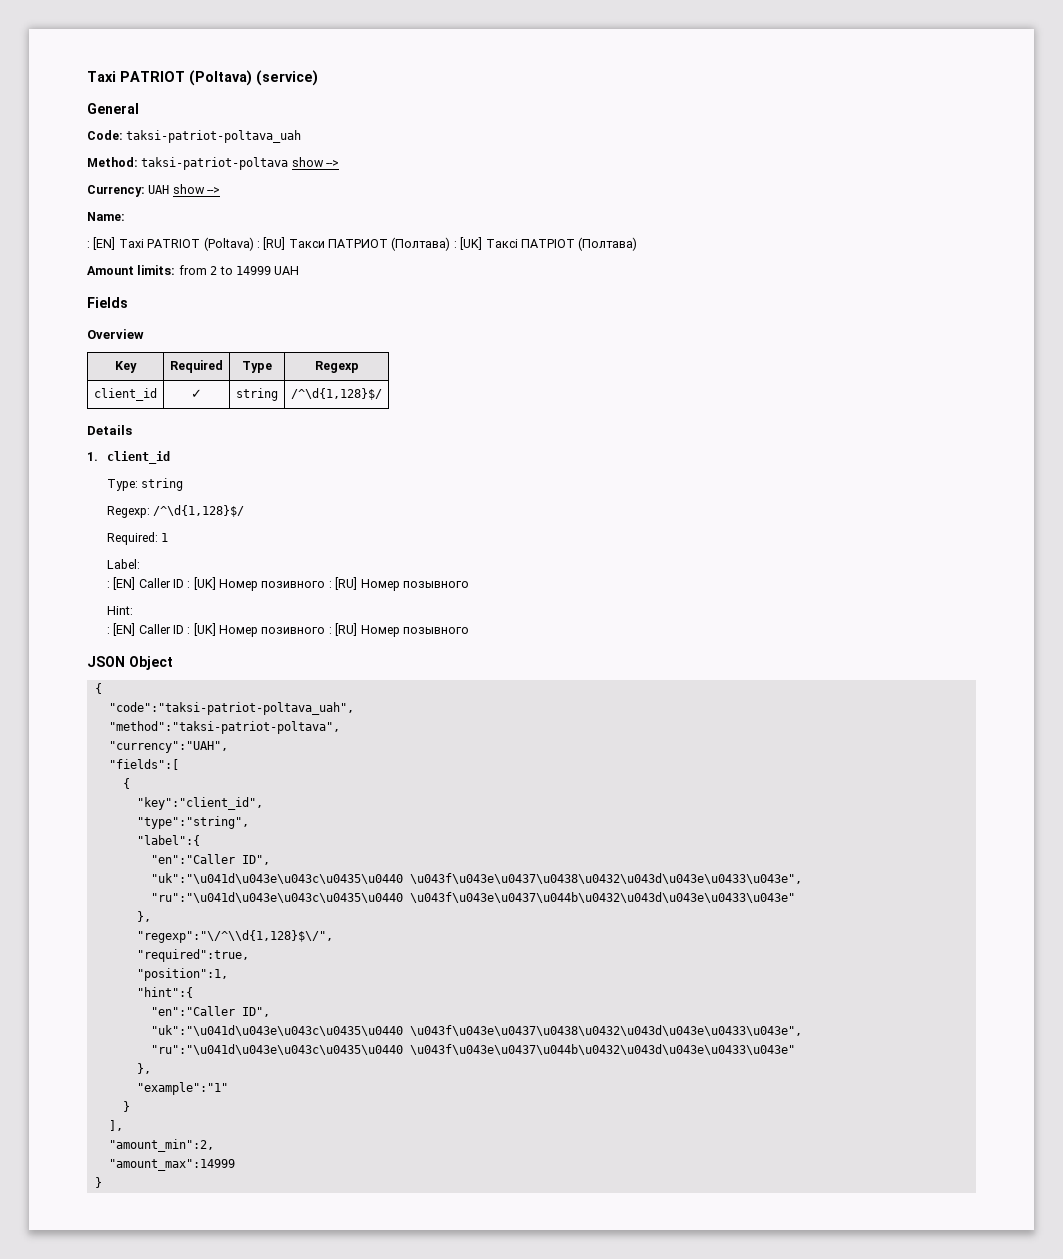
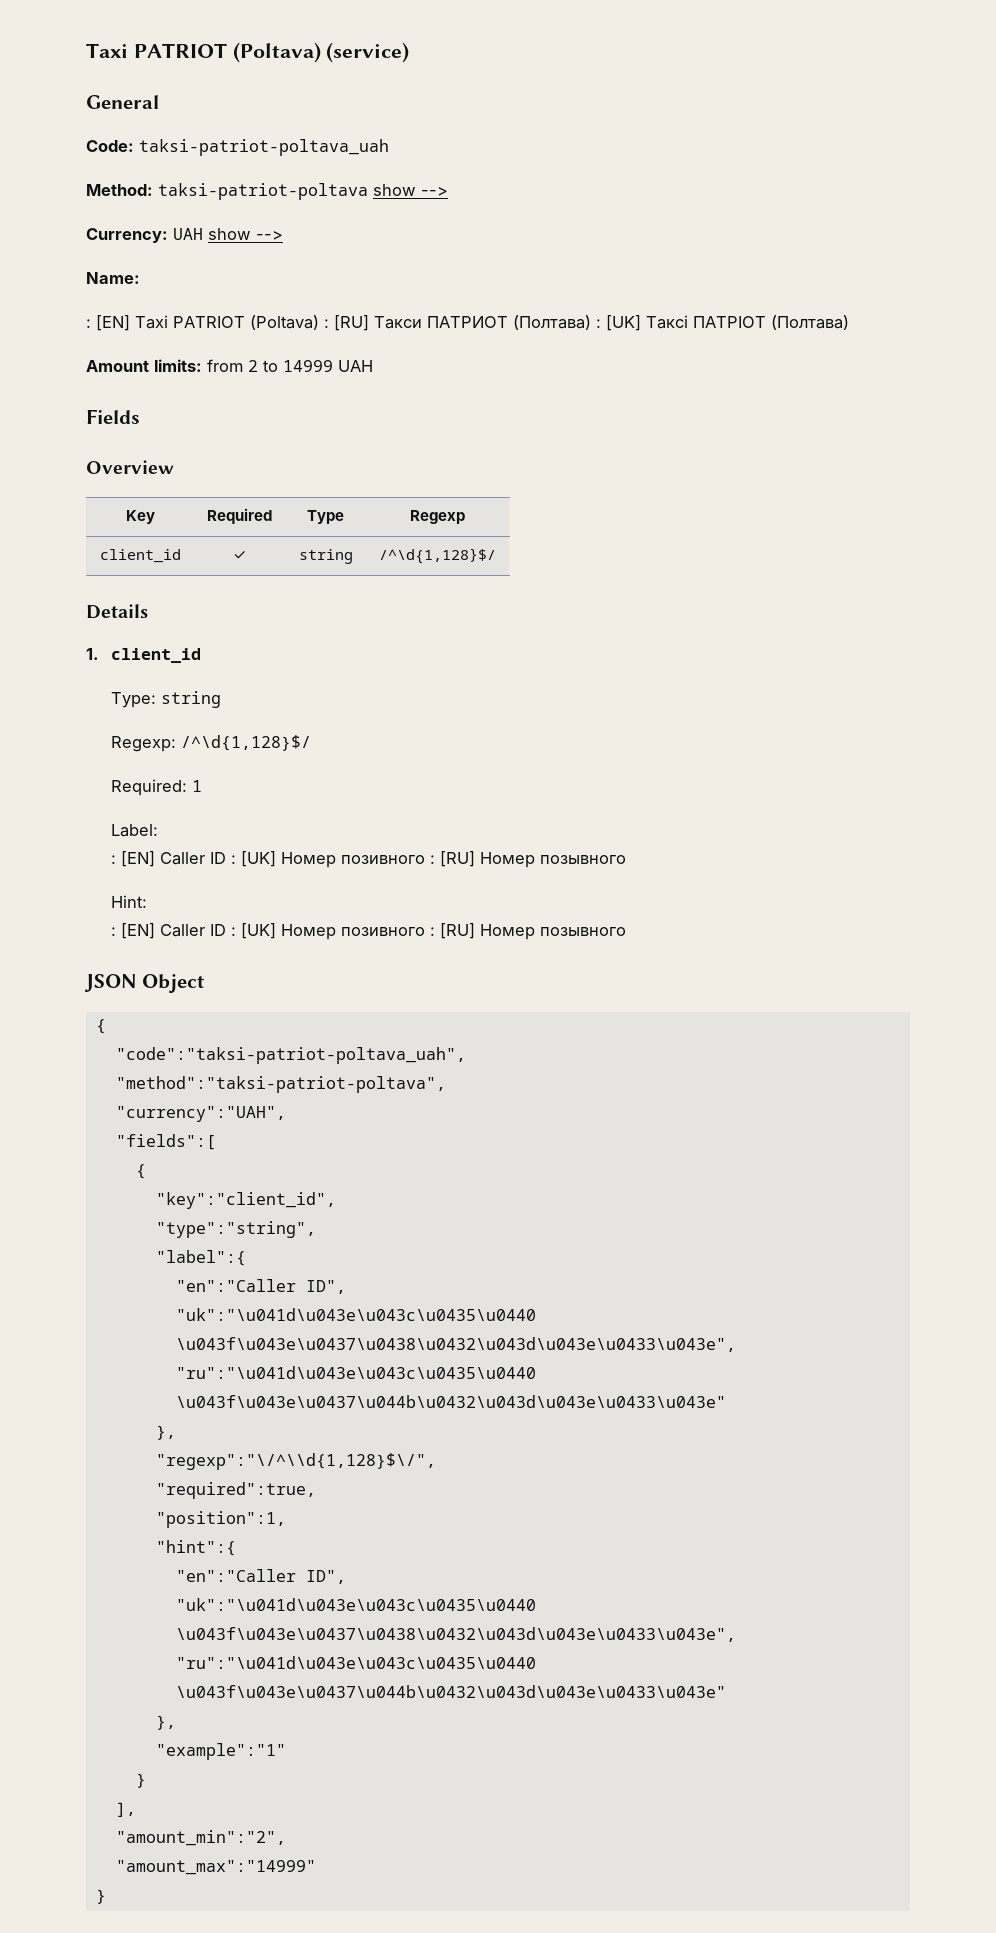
[108,1139,214,1152] [108,1159,235,1171] "amount_min":2, // "amount_max":14999 -> [115,1830,286,1846] [115,1860,316,1875] "amount_min":"2", // "amount_max":"14999"

